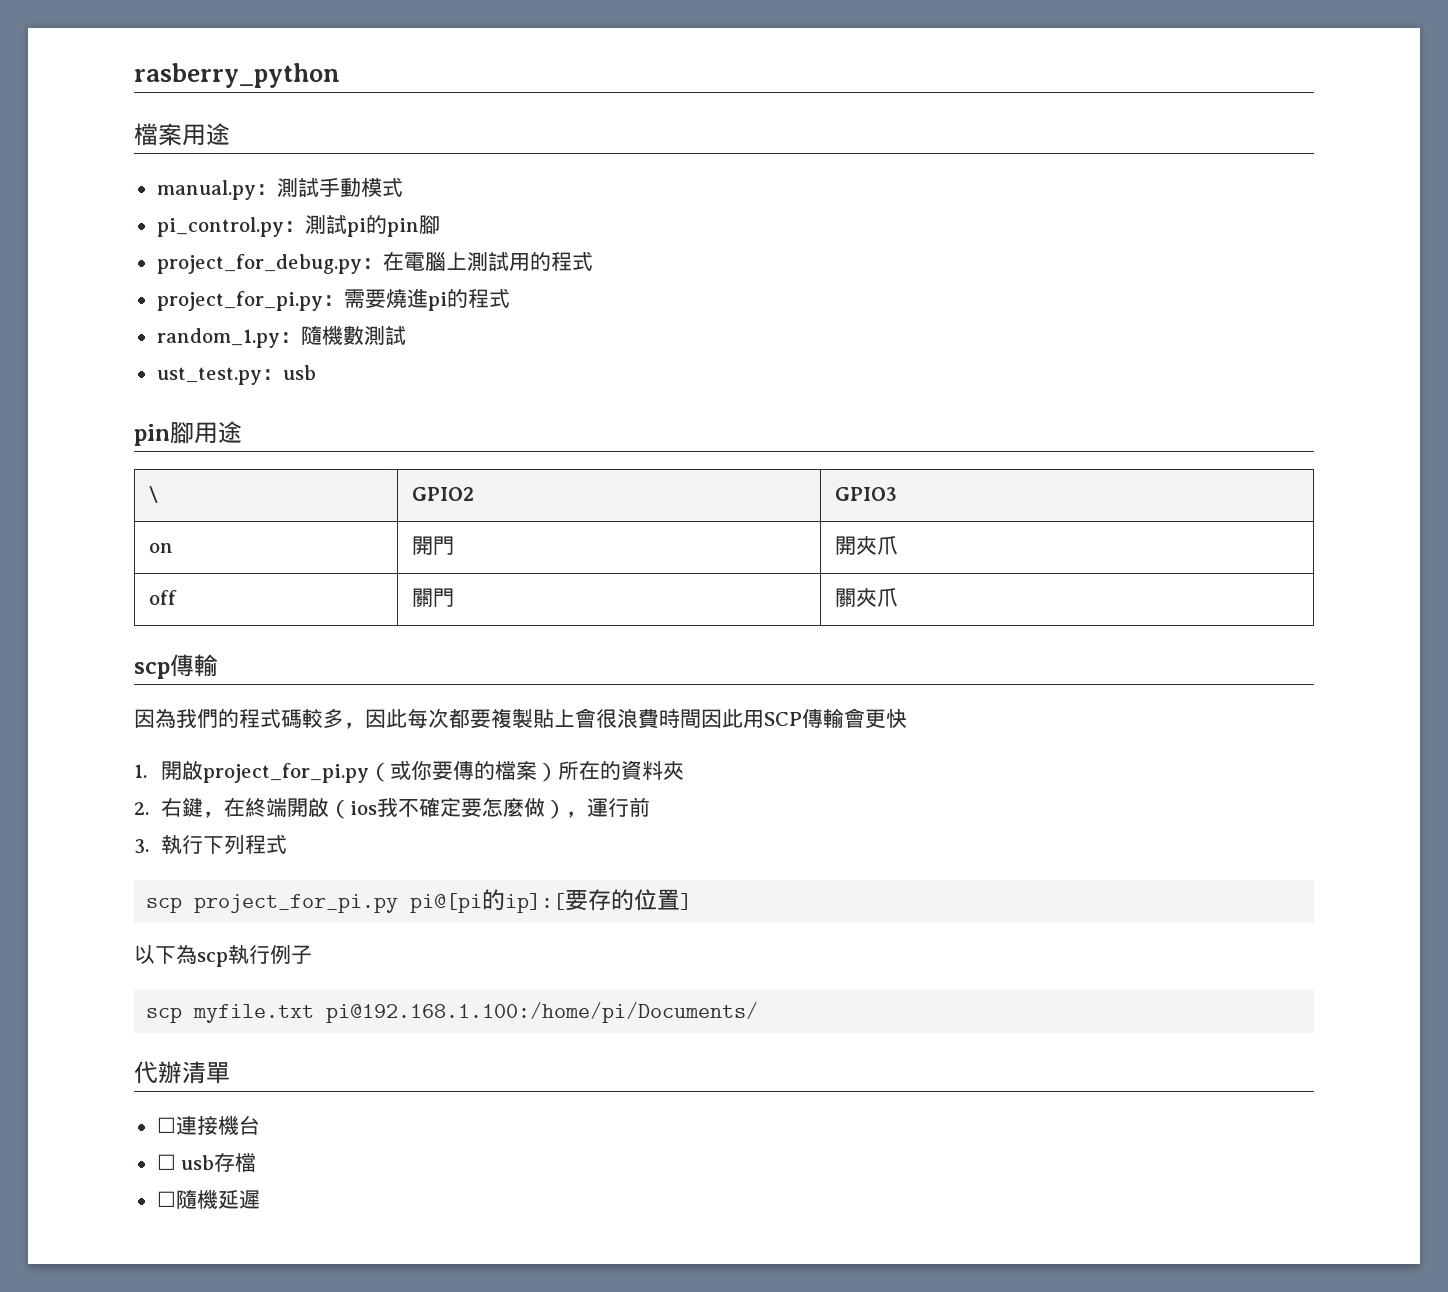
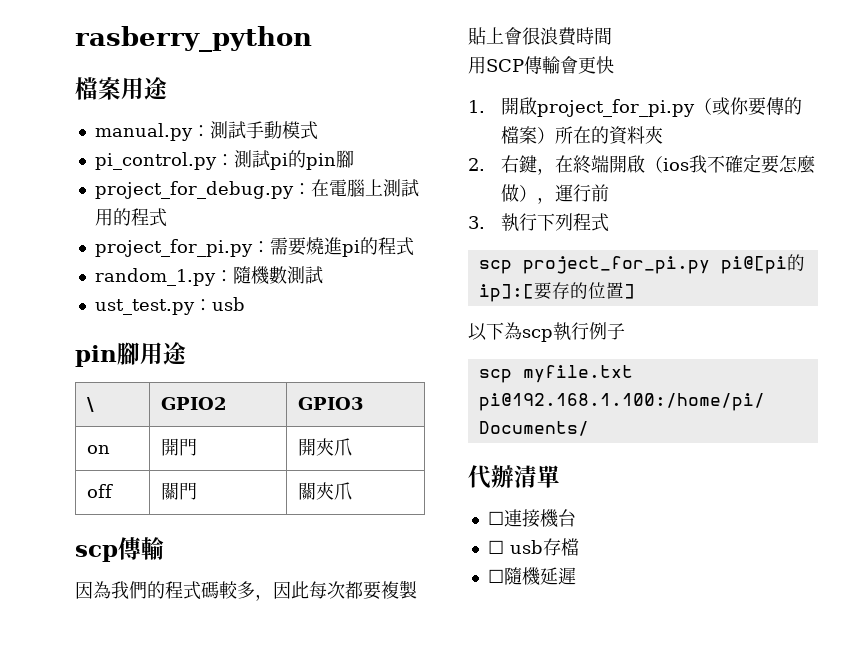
[701,709,743,728] 因此 -> (612, 36) //

